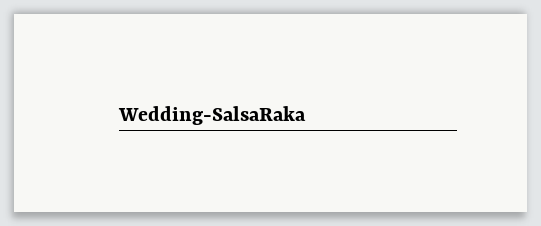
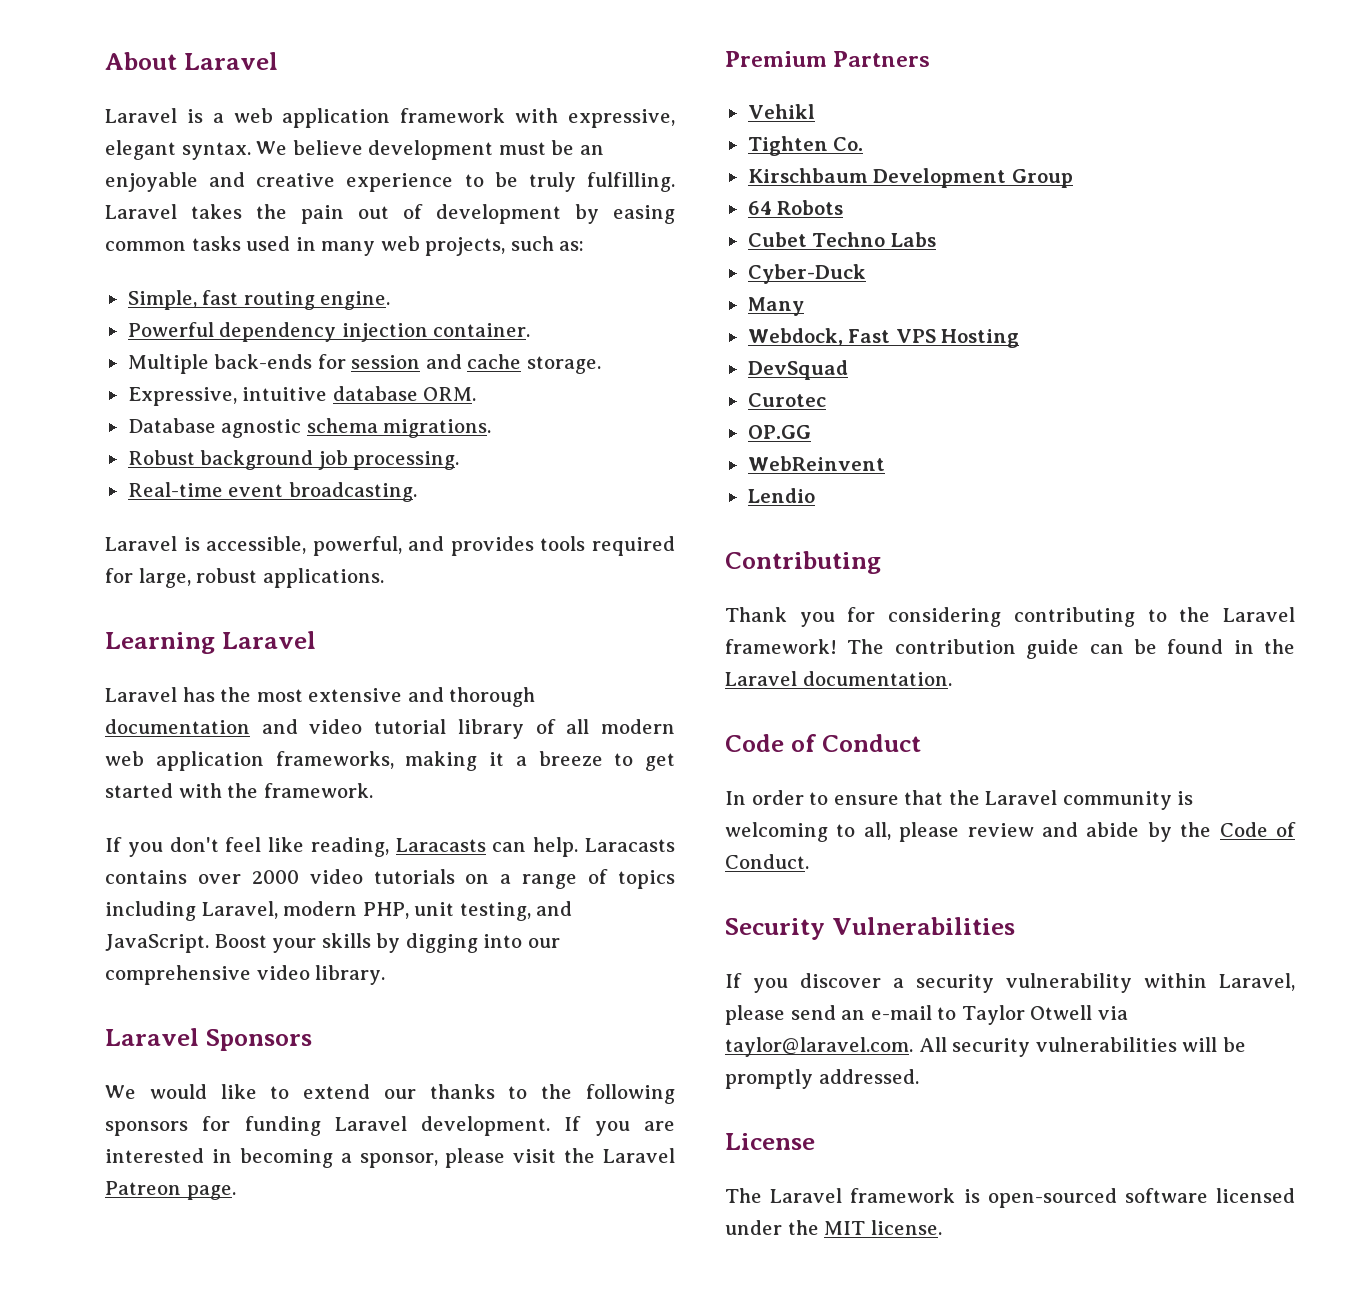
[118,106,306,125] Wedding-SalsaRaka -> [105,52,278,70] [105,108,675,128] [105,140,604,160] [105,172,676,192] [105,204,675,224] [105,236,585,256] [127,290,391,310] [127,322,531,342] [127,354,601,374] [127,386,477,406] [127,418,492,438] [127,450,460,470] [127,482,417,502] [105,536,675,556] [105,568,384,588] [105,631,316,654] [105,687,536,707] [105,719,675,739] [105,751,675,771] [105,783,373,798] [105,837,675,857] [105,869,676,889] [105,901,573,921] [105,933,560,953] [105,965,386,985] [105,1028,312,1051] [105,1084,676,1104] [105,1116,675,1136] [105,1148,675,1168] [105,1181,236,1200] [725,51,931,67] [747,104,815,119] [747,136,864,156] [747,168,1073,188] [747,200,844,215] [747,232,936,247] [747,264,866,284] [747,297,804,316] [747,328,1020,348] [747,360,848,380] [747,393,826,407] [747,425,811,439] [747,456,885,471] [747,488,815,503] [725,551,881,574] [725,607,1295,627] [725,639,1295,659] [725,671,952,686] [725,734,921,752] [725,790,1194,810] [725,822,1296,842] [725,854,809,869] [725,917,1015,940] [725,973,1295,993] [725,1005,1128,1025] [725,1037,1246,1057] [725,1069,919,1089] [725,1133,815,1150] [725,1188,1295,1208] [725,1220,942,1235] About Laravel // Laravel is a web application framework with expressive, elegant syntax. We believe development must be an enjoyable and creative experience to be truly fulfilling. Laravel takes the pain out of development by easing common tasks used in many web projects, such as: // Simple, fast routing engine. // Powerful dependency injection container. // Multiple back-ends for session and cache storage. // Expressive, intuitive database ORM. // Database agnostic schema migrations. // Robust background job processing. // Real-time event broadcasting. // Laravel is accessible, powerful, and provides tools required for large, robust applications. // Learning Laravel // Laravel has the most extensive and thorough documentation and video tutorial library of all modern web application frameworks, making it a breeze to get started with the framework. // If you don't feel like reading, Laracasts can help. Laracasts contains over 2000 video tutorials on a range of topics including Laravel, modern PHP, unit testing, and JavaScript. Boost your skills by digging into our comprehensive video library. // Laravel Sponsors // We would like to extend our thanks to the following sponsors for funding Laravel development. If you are interested in becoming a sponsor, please visit the Laravel Patreon page. // Premium Partners // Vehikl // Tighten Co. // Kirschbaum Development Group // 64 Robots // Cubet Techno Labs // Cyber-Duck // Many // Webdock, Fast VPS Hosting // DevSquad // Curotec // OP.GG // WebReinvent // Lendio // Contributing // Thank you for considering contributing to the Laravel framework! The contribution guide can be found in the Laravel documentation. // Code of Conduct // In order to ensure that the Laravel community is welcoming to all, please review and abide by the Code of Conduct. // Security Vulnerabilities // If you discover a security vulnerability within Laravel, please send an e-mail to Taylor Otwell via taylor@laravel.com. All security vulnerabilities will be promptly addressed. // License // The Laravel framework is open-sourced software licensed under the MIT license.

